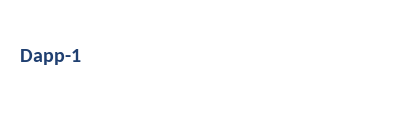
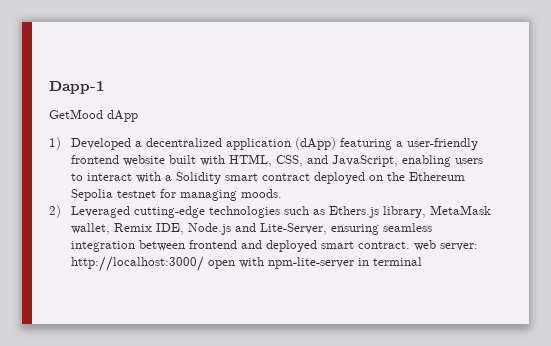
(81, 57) none -> [49,109,138,122] [49,137,479,150] [71,154,484,167] [71,172,466,184] [71,189,283,201] [49,205,492,218] [71,223,433,235] [71,240,479,252] [71,256,423,272] // GetMood dApp // 1) Developed a decentralized application (dApp) featuring a user-friendly frontend website built with HTML, CSS, and JavaScript, enabling users to interact with a Solidity smart contract deployed on the Ethereum Sepolia testnet for managing moods. // 2) Leveraged cutting-edge technologies such as Ethers.js library, MetaMask wallet, Remix IDE, Node.js and Lite-Server, ensuring seamless integration between frontend and deployed smart contract. web server: http://localhost:3000/ open with npm-lite-server in terminal

